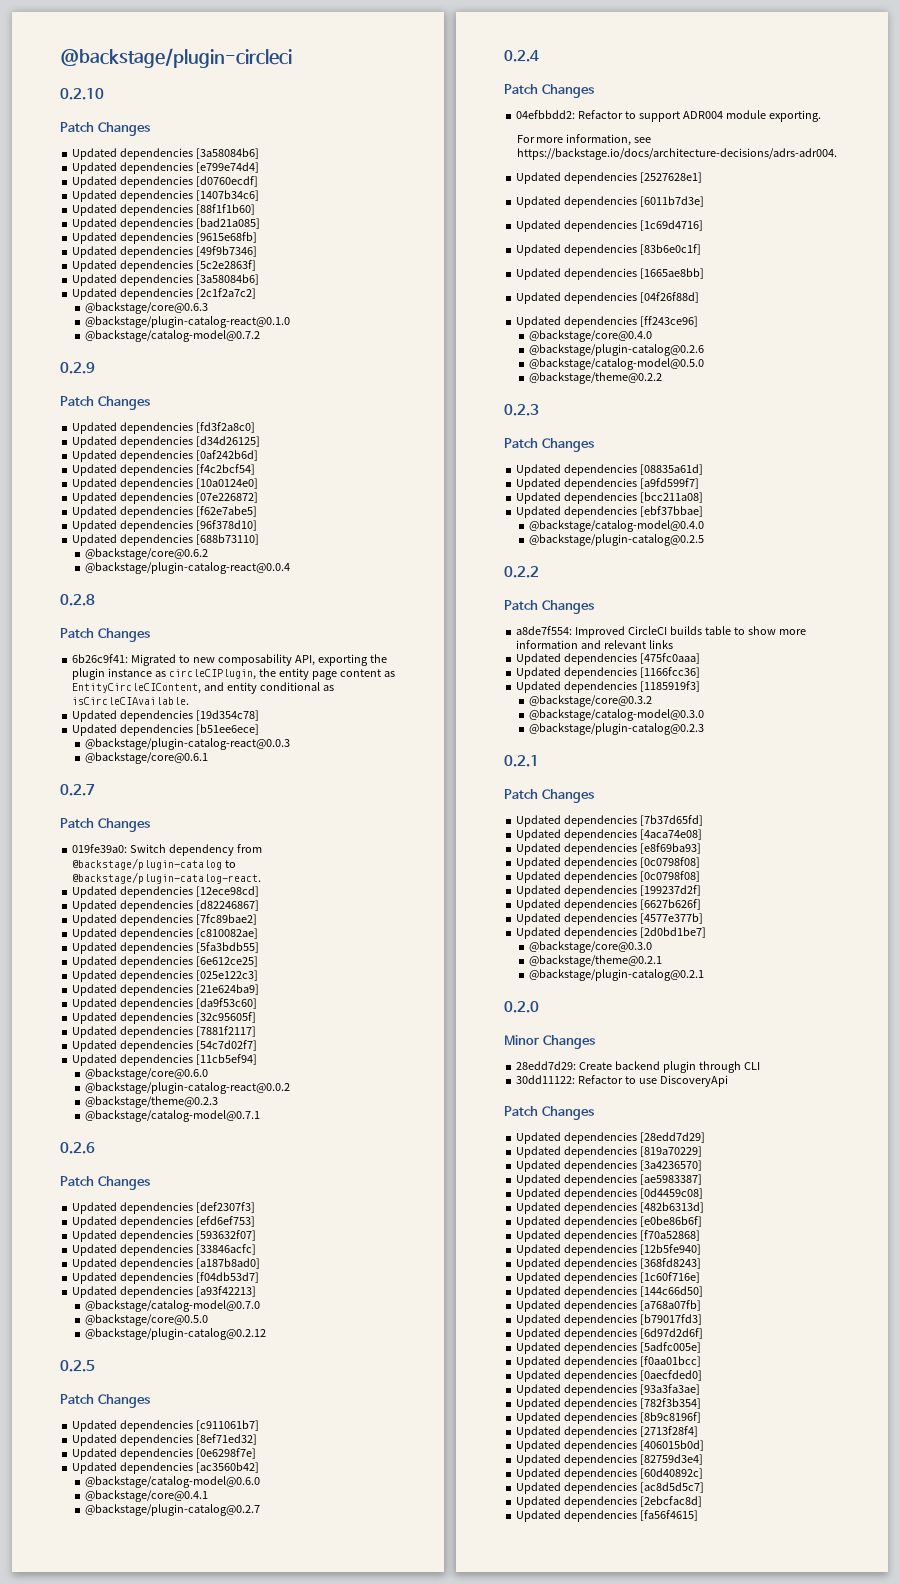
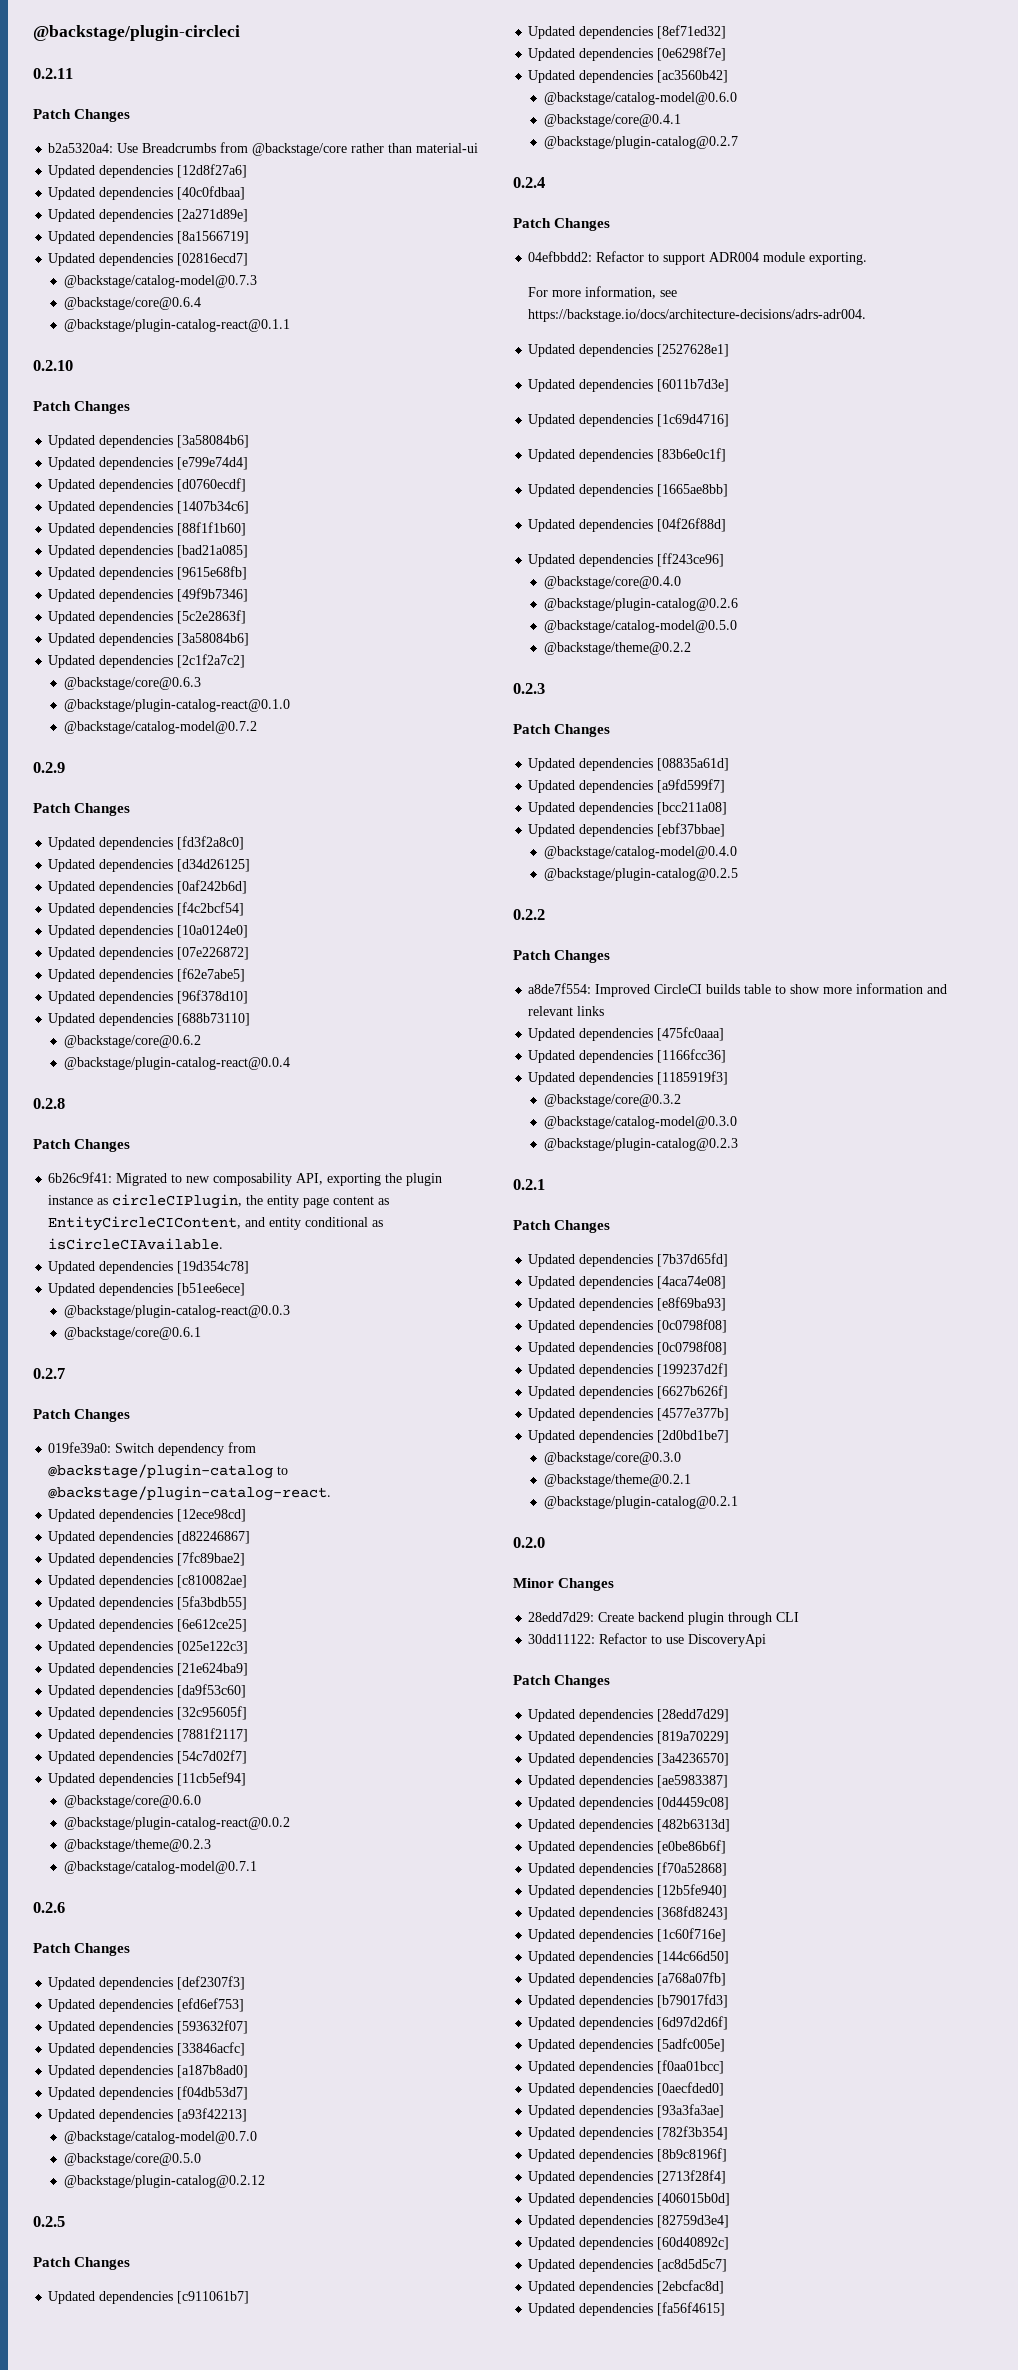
(292, 58) none -> [33,68,73,79] [33,109,131,122] [48,142,479,156] [48,164,248,178] [48,186,246,200] [48,209,249,222] [48,231,250,244] [48,253,249,266] [63,275,257,288] [63,297,201,310] [63,319,290,332] // 0.2.11 // Patch Changes // b2a5320a4: Use Breadcrumbs from @backstage/core rather than material-ui // Updated dependencies [12d8f27a6] // Updated dependencies [40c0fdbaa] // Updated dependencies [2a271d89e] // Updated dependencies [8a1566719] // Updated dependencies [02816ecd7] // @backstage/catalog-model@0.7.3 // @backstage/core@0.6.4 // @backstage/plugin-catalog-react@0.1.1

